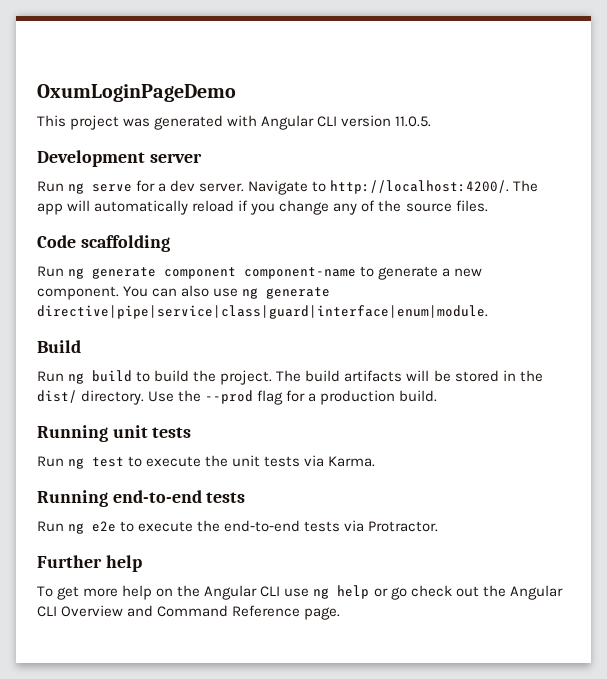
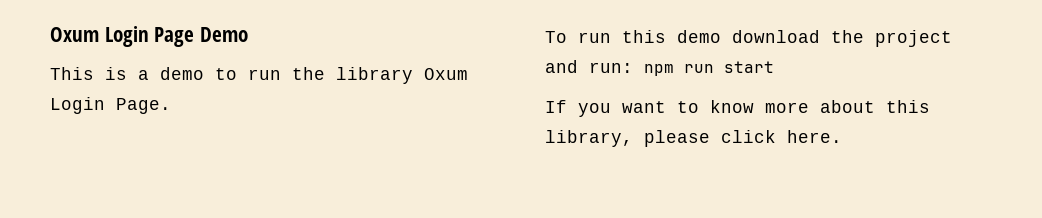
[37,84,236,102] [37,115,432,130] [37,150,202,167] [37,180,539,195] [37,200,488,215] [37,235,170,252] [37,266,483,280] [37,285,331,300] [37,305,488,319] [37,340,81,353] [37,370,543,385] [37,390,438,405] [37,425,192,442] [37,455,376,469] [37,490,246,507] [37,520,439,534] [37,555,142,572] [37,585,563,600] [37,605,341,620] OxumLoginPageDemo // This project was generated with Angular CLI version 11.0.5. // Development server // Run ng serve for a dev server. Navigate to http://localhost:4200/. The app will automatically reload if you change any of the source files. // Code scaffolding // Run ng generate component component-name to generate a new component. You can also use ng generate directive|pipe|service|class|guard|interface|enum|module. // Build // Run ng build to build the project. The build artifacts will be stored in the dist/ directory. Use the --prod flag for a production build. // Running unit tests // Run ng test to execute the unit tests via Karma. // Running end-to-end tests // Run ng e2e to execute the end-to-end tests via Protractor. // Further help // To get more help on the Angular CLI use ng help or go check out the Angular CLI Overview and Command Reference page. -> [50,26,248,47] [50,67,468,84] [50,97,171,114] [545,30,952,47] [545,60,774,76] [545,100,930,117] [545,130,842,147] Oxum Login Page Demo // This is a demo to run the library Oxum Login Page. // To run this demo download the project and run: npm run start // If you want to know more about this library, please click here.

